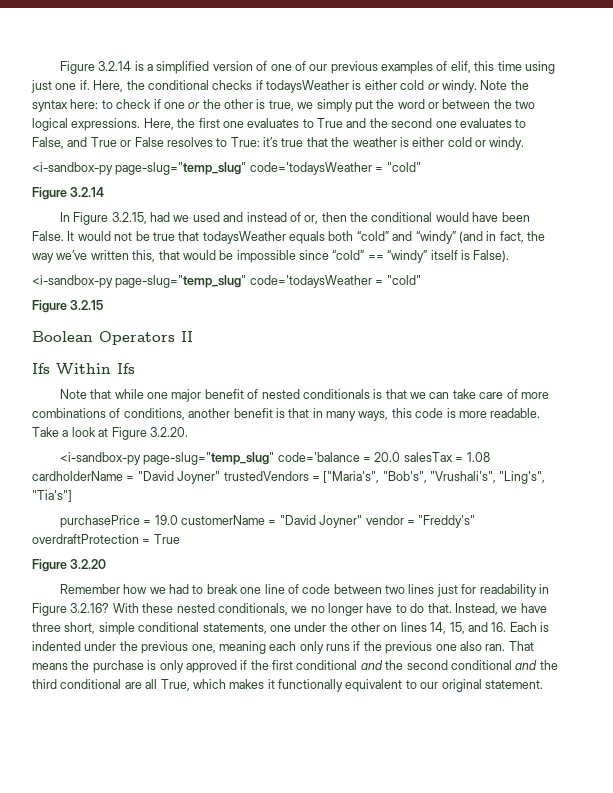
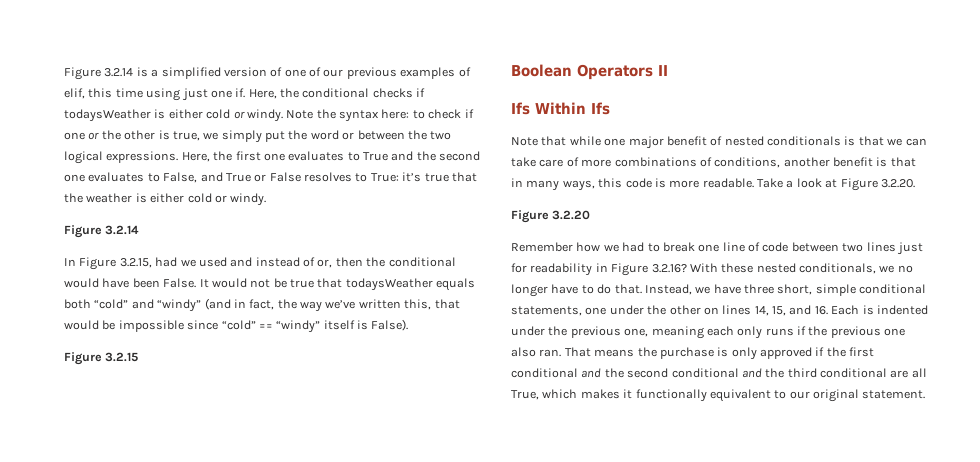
[32,162,421,175] // <i-sandbox-py page-slug="temp_slug" code='todaysWeather = "cold" -> (267, 199) none
[32,275,421,288] // <i-sandbox-py page-slug="temp_slug" code='todaysWeather = "cold" -> (409, 325) none
[59,452,490,465] [32,471,546,484] [32,490,72,502] [59,515,476,528] [32,534,180,544] // <i-sandbox-py page-slug="temp_slug" code='balance = 20.0 salesTax = 1.08 cardholderName = "David Joyner" trustedVendors = ["Maria's", "Bob's", "Vrushali's", "Ling's", "Tia's"] // purchasePrice = 19.0 customerName = "David Joyner" vendor = "Freddy's" overdraftProtection = True -> (915, 183) none

